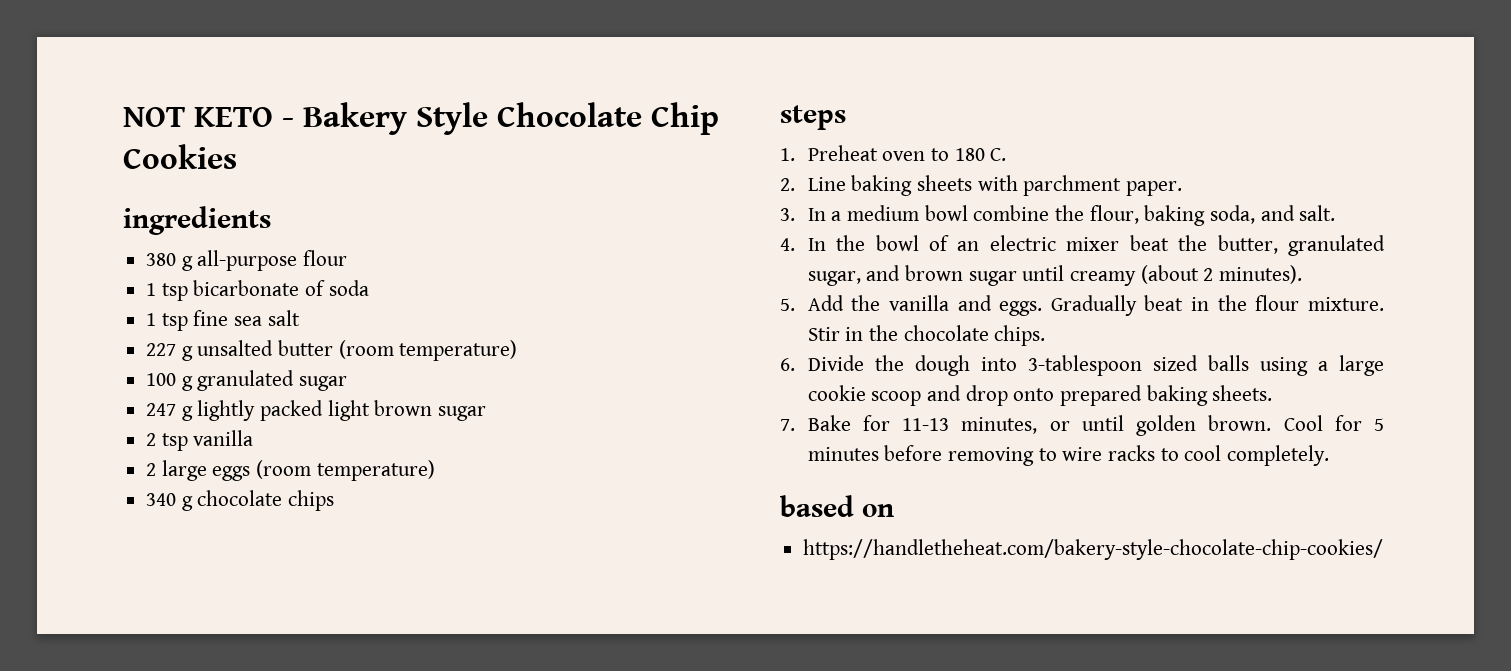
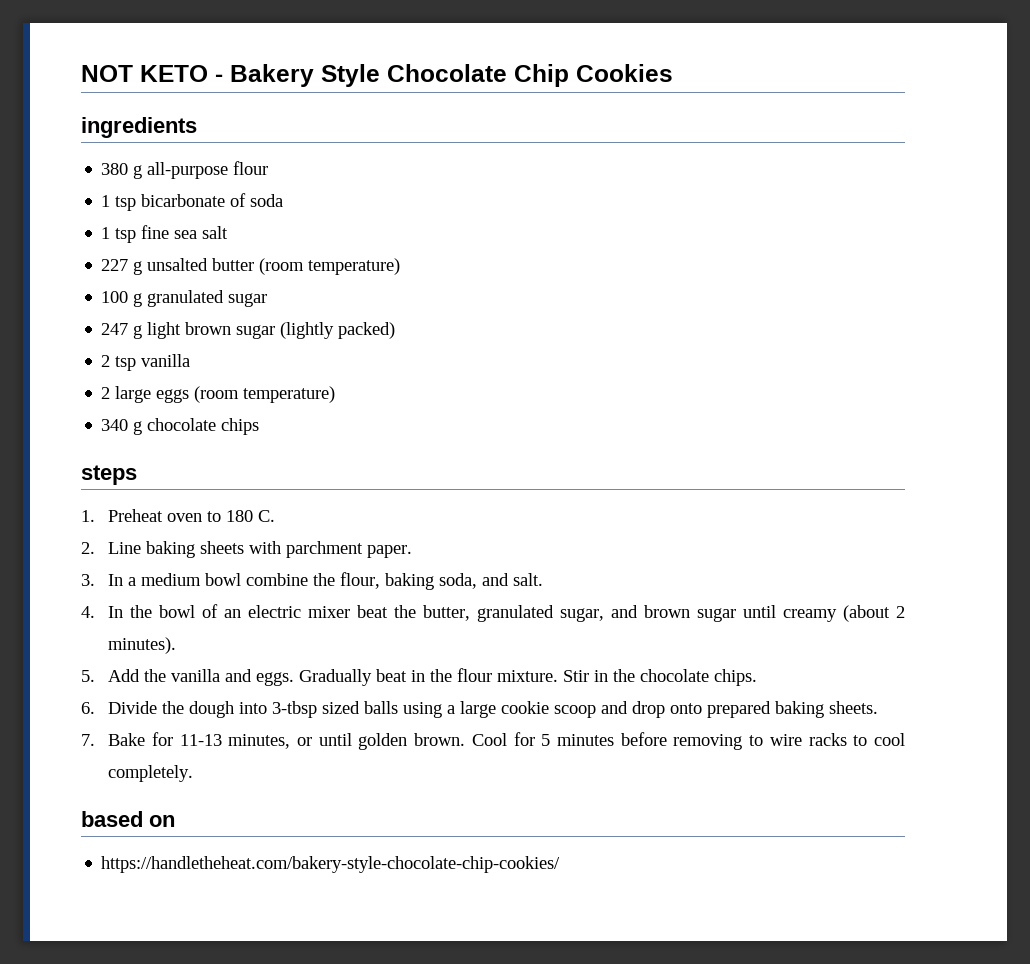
[197,400,324,421] lightly packed -> (143, 332) none
(487, 413) none -> [280,322,396,339] (lightly packed)
[1027,355,1142,376] 3-tablespoon -> [272,701,318,718] 3-tbsp

